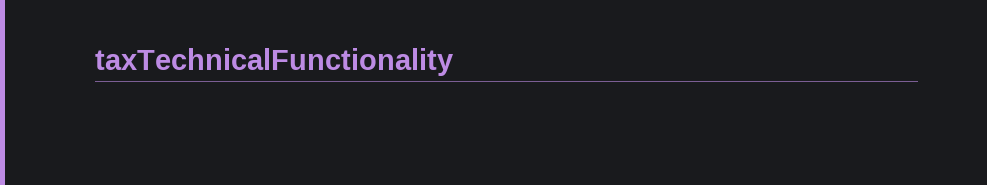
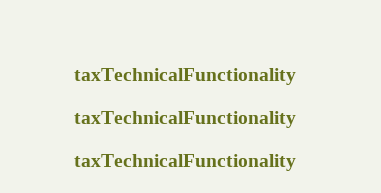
[95,48,453,76] taxTechnicalFunctionality -> [74,68,296,85] [74,111,296,128] [74,154,296,171] taxTechnicalFunctionality // taxTechnicalFunctionality // taxTechnicalFunctionality

